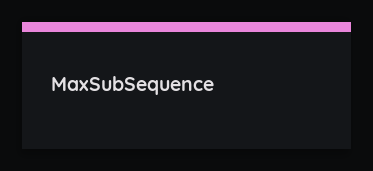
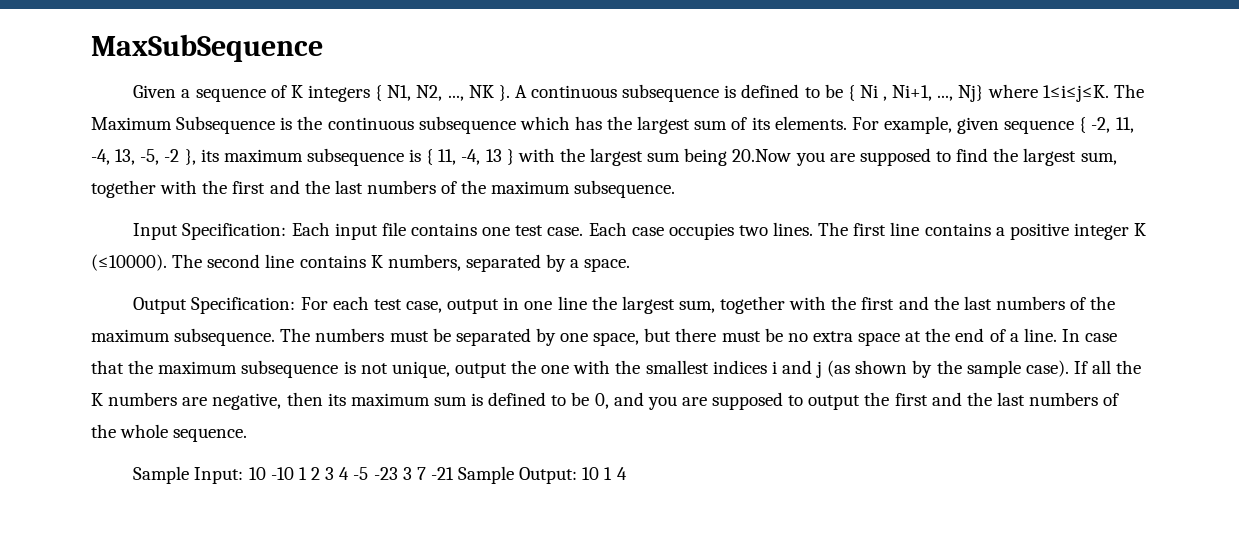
(214, 85) none -> [133,84,1144,102] [91,116,1134,134] [91,148,1117,166] [91,180,676,198] [133,222,1147,240] [91,254,631,272] [133,296,1116,314] [91,328,1118,346] [91,360,1142,378] [91,392,1120,410] [91,424,248,442] [133,466,627,484] // Given a sequence of K integers { N1, N2, ..., NK }. A continuous subsequence is defined to be { Ni , Ni+1, ..., Nj} where 1≤i≤j≤K. The Maximum Subsequence is the continuous subsequence which has the largest sum of its elements. For example, given sequence { -2, 11, -4, 13, -5, -2 }, its maximum subsequence is { 11, -4, 13 } with the largest sum being 20.Now you are supposed to find the largest sum, together with the first and the last numbers of the maximum subsequence. // Input Specification: Each input file contains one test case. Each case occupies two lines. The first line contains a positive integer K (≤10000). The second line contains K numbers, separated by a space. // Output Specification: For each test case, output in one line the largest sum, together with the first and the last numbers of the maximum subsequence. The numbers must be separated by one space, but there must be no extra space at the end of a line. In case that the maximum subsequence is not unique, output the one with the smallest indices i and j (as shown by the sample case). If all the K numbers are negative, then its maximum sum is defined to be 0, and you are supposed to output the first and the last numbers of the whole sequence. // Sample Input: 10 -10 1 2 3 4 -5 -23 3 7 -21 Sample Output: 10 1 4

